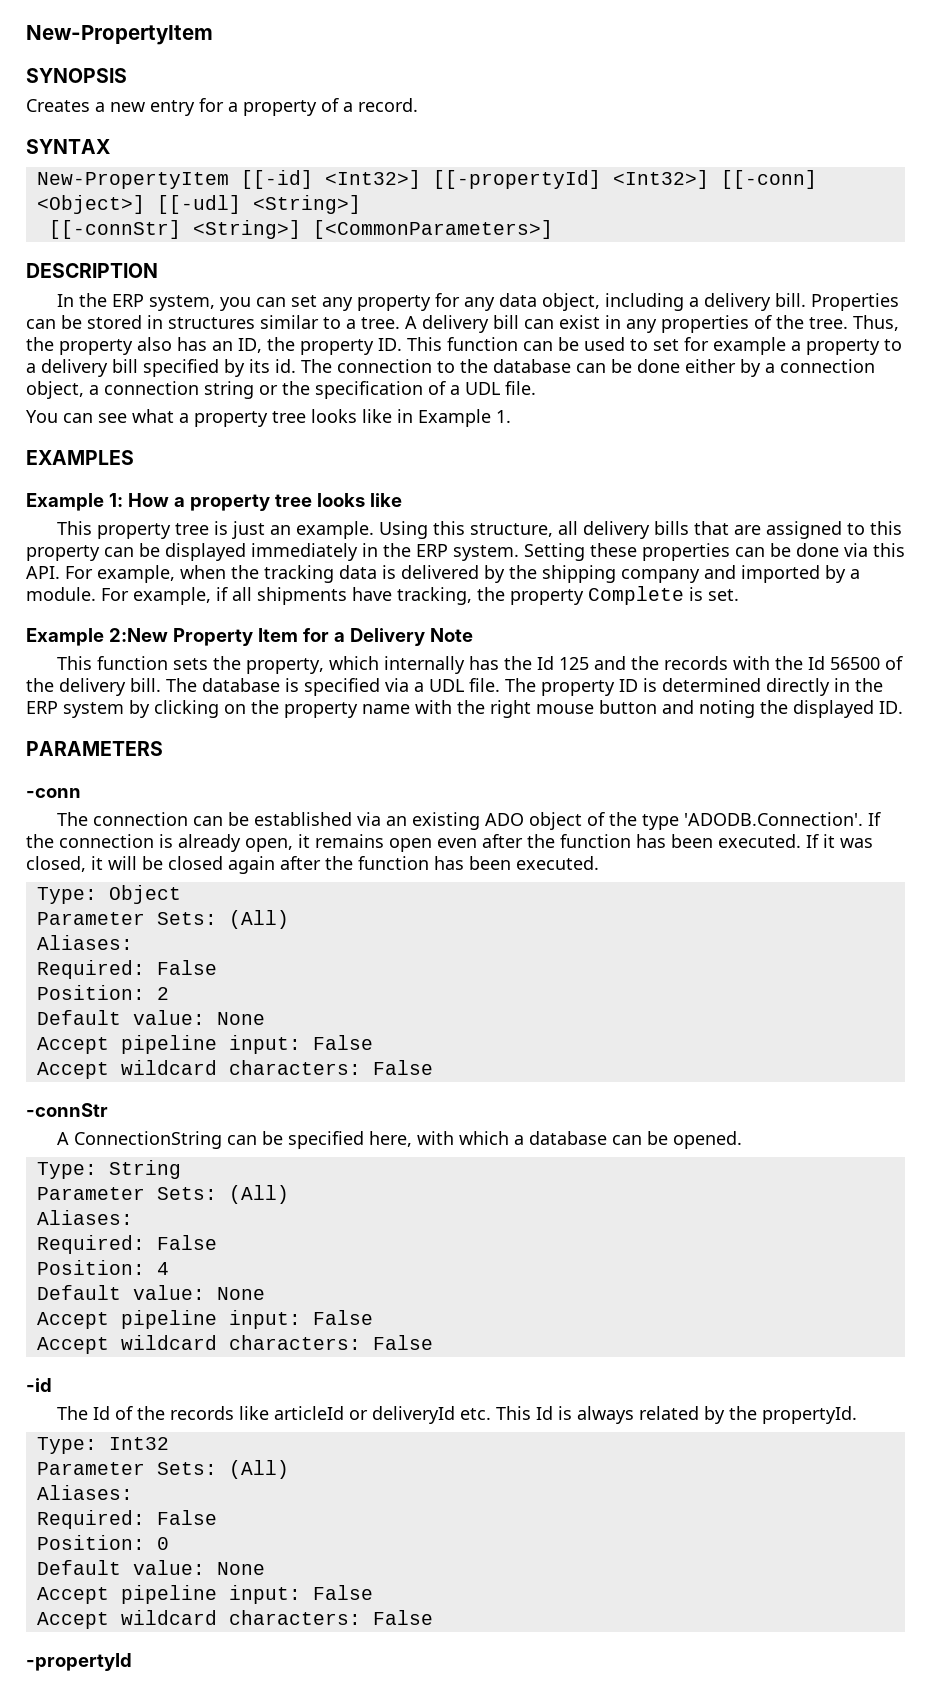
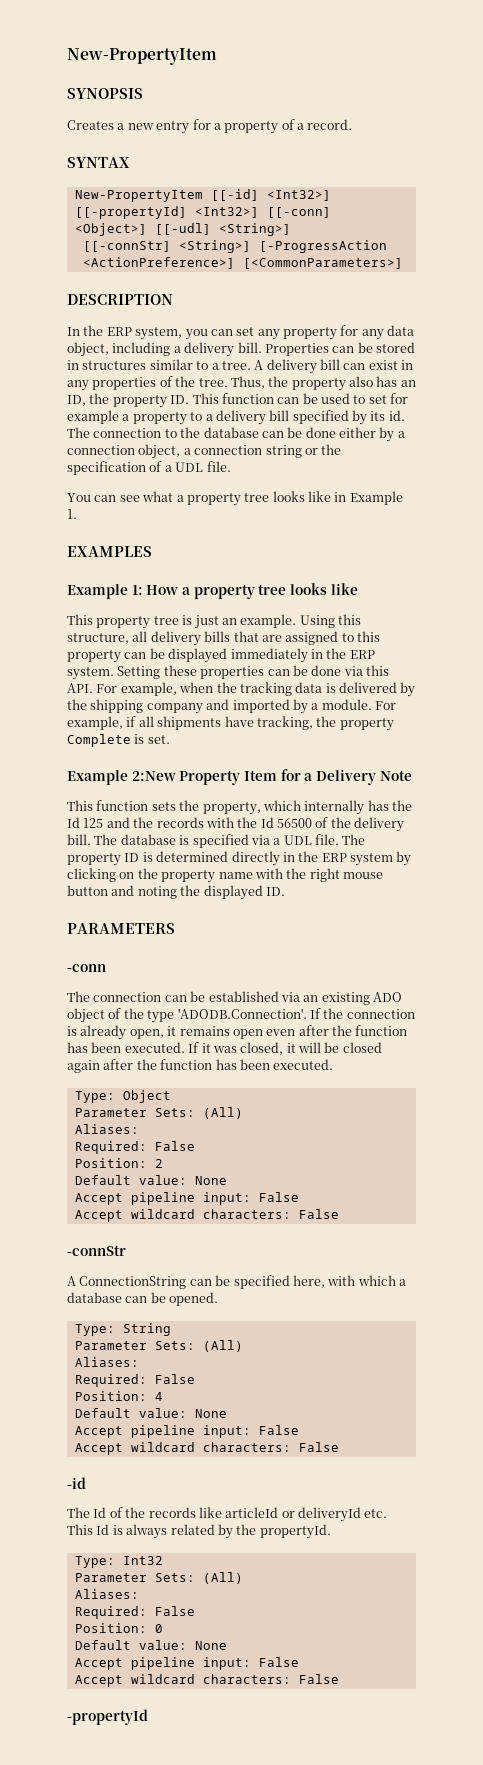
(301, 229) none -> [258,240,387,253] [82,257,235,269] [-ProgressAction <ActionPreference>]

